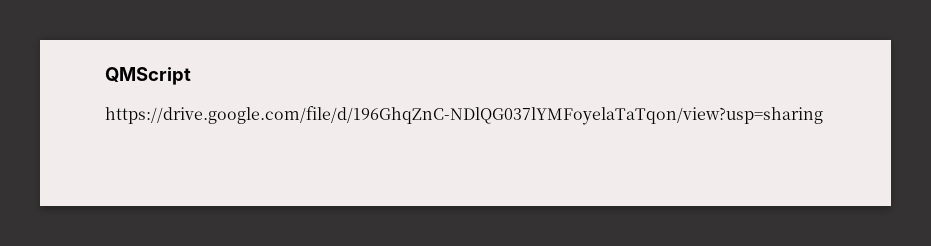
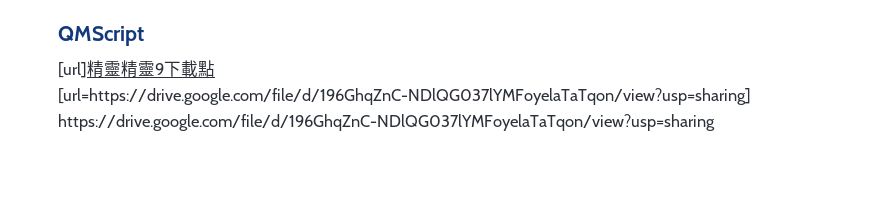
(191, 76) none -> [58,60,215,78] [58,88,751,105] [url]精靈精靈9下載點[url=https://drive.google.com/file/d/196GhqZnC-NDlQG037lYMFoyelaTaTqon/view?usp=sharing]

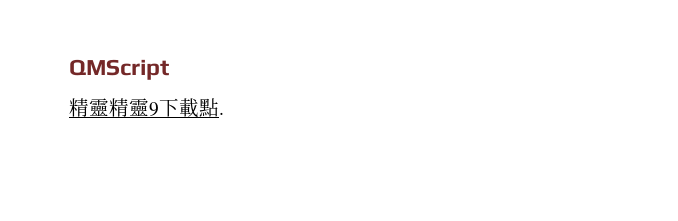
[58,62,87,78] [url] -> (169, 69) none
[58,88,751,105] [58,114,715,131] [url=https://drive.google.com/file/d/196GhqZnC-NDlQG037lYMFoyelaTaTqon/view?usp=sharing] https://drive.google.com/file/d/196GhqZnC-NDlQG037lYMFoyelaTaTqon/view?usp=sharing -> [219,112,224,115] .

